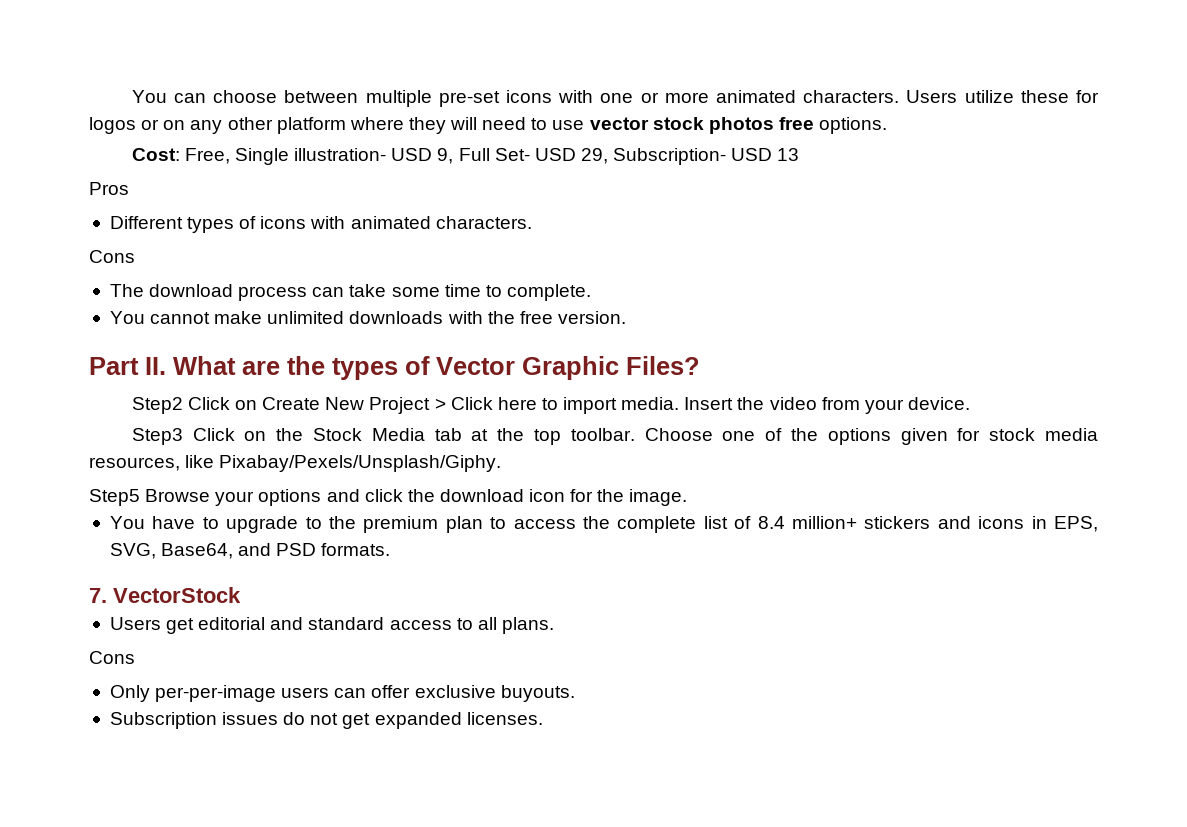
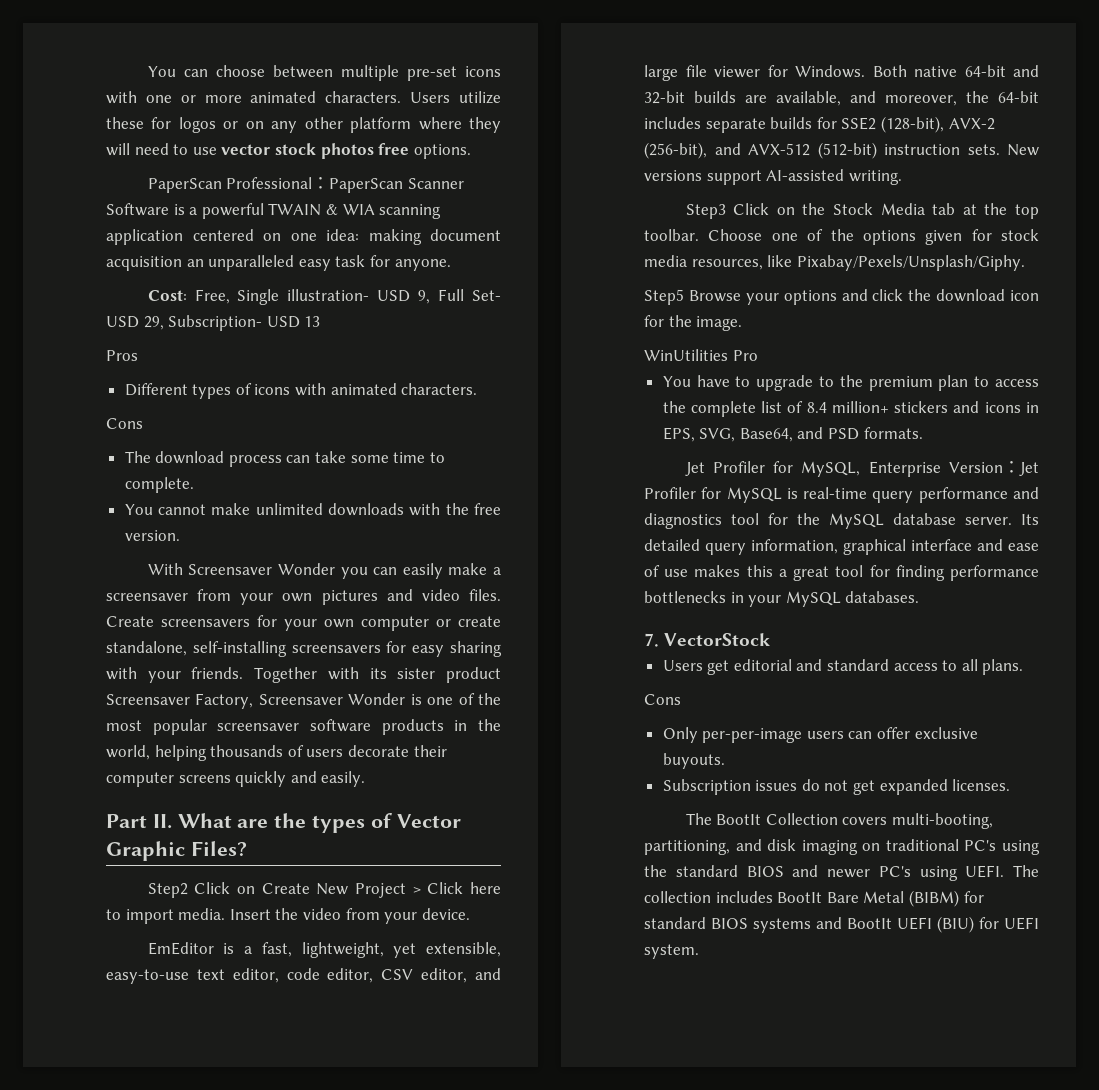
(888, 125) none -> [147,177,464,193] [106,203,442,219] [106,229,501,245] [106,255,451,271] // PaperScan Professional：PaperScan Scanner Software is a powerful TWAIN & WIA scanning application centered on one idea: making document acquisition an unparalleled easy task for anyone.
(626, 317) none -> [147,563,501,579] [106,589,502,605] [106,615,501,631] [106,641,503,657] [106,667,502,683] [106,693,502,709] [106,719,502,735] [106,745,447,761] [106,771,366,787] // With Screensaver Wonder you can easily make a screensaver from your own pictures and video files. Create screensavers for your own computer or create standalone, self-installing screensavers for easy sharing with your friends. Together with its sister product Screensaver Factory, Screensaver Wonder is one of the most popular screensaver software products in the world, helping thousands of users decorate their computer screens quickly and easily.
(970, 403) none -> [147,942,501,958] [106,968,501,984] [644,65,1039,81] [644,91,1039,106] [644,116,995,133] [644,142,1039,159] [644,169,902,185] // EmEditor is a fast, lightweight, yet extensible, easy-to-use text editor, code editor, CSV editor, and large file viewer for Windows. Both native 64-bit and 32-bit builds are available, and moreover, the 64-bit includes separate builds for SSE2 (128-bit), AVX-2 (256-bit), and AVX-512 (512-bit) instruction sets. New versions support AI-assisted writing.
(688, 497) none -> [644,349,758,361] // WinUtilities Pro
(391, 549) none -> [684,461,1039,477] [644,487,1039,503] [644,513,1039,529] [644,539,1039,555] [644,565,1039,581] [644,591,920,607] // Jet Profiler for MySQL, Enterprise Version：Jet Profiler for MySQL is real-time query performance and diagnostics tool for the MySQL database server. Its detailed query information, graphical interface and ease of use makes this a great tool for finding performance bottlenecks in your MySQL databases.
(543, 718) none -> [685,813,993,829] [644,839,1040,855] [644,865,1039,881] [644,890,984,907] [644,916,1039,933] [644,944,699,959] // The BootIt Collection covers multi-booting, partitioning, and disk imaging on traditional PC's using the standard BIOS and newer PC's using UEFI. The collection includes BootIt Bare Metal (BIBM) for standard BIOS systems and BootIt UEFI (BIU) for UEFI system.

